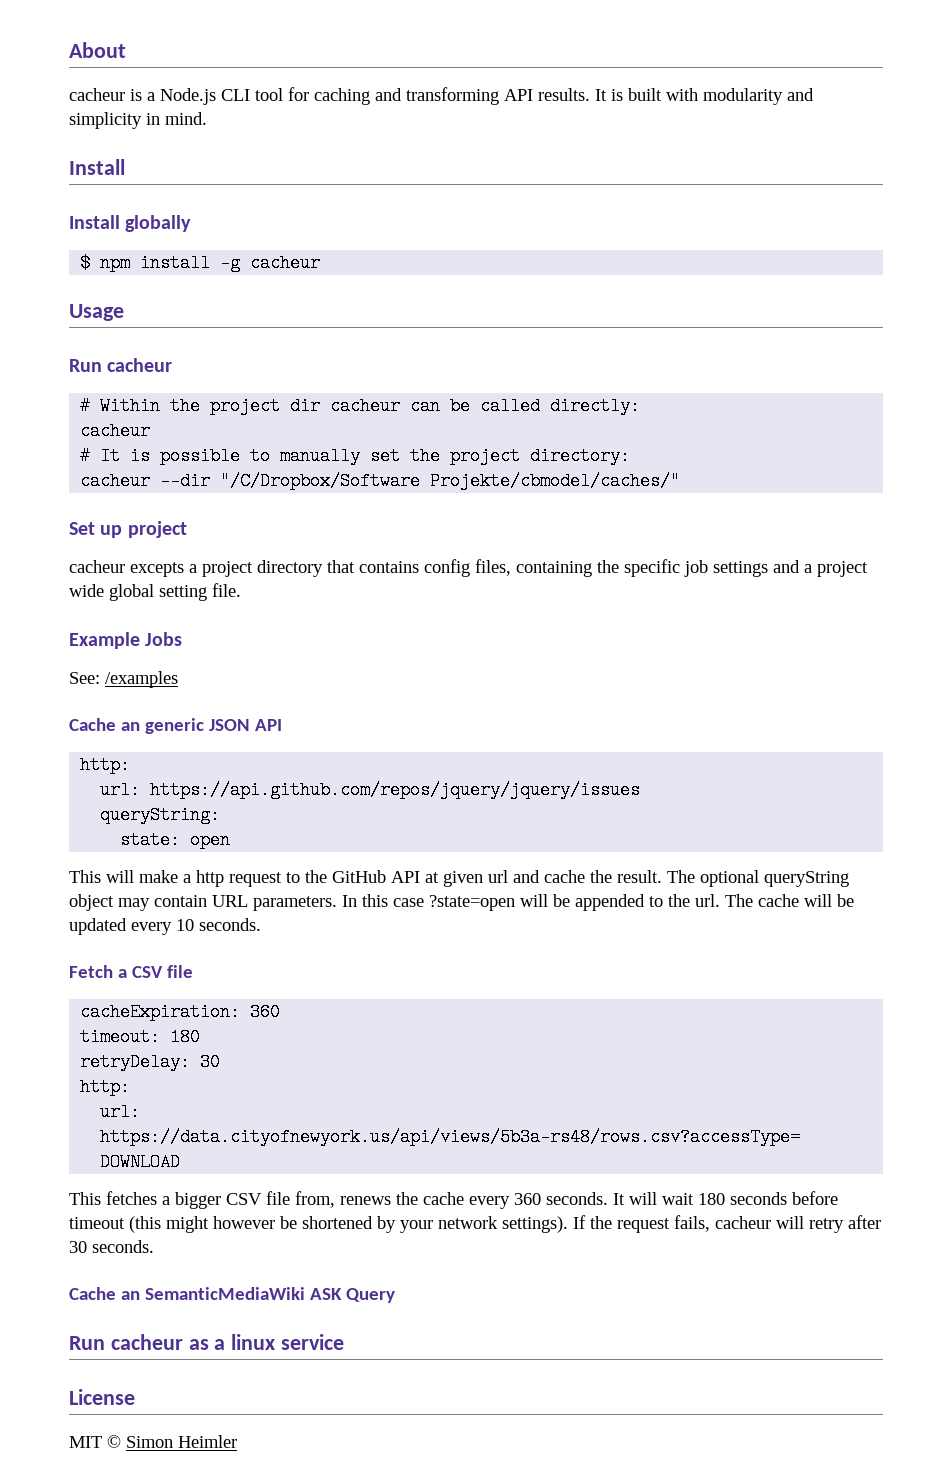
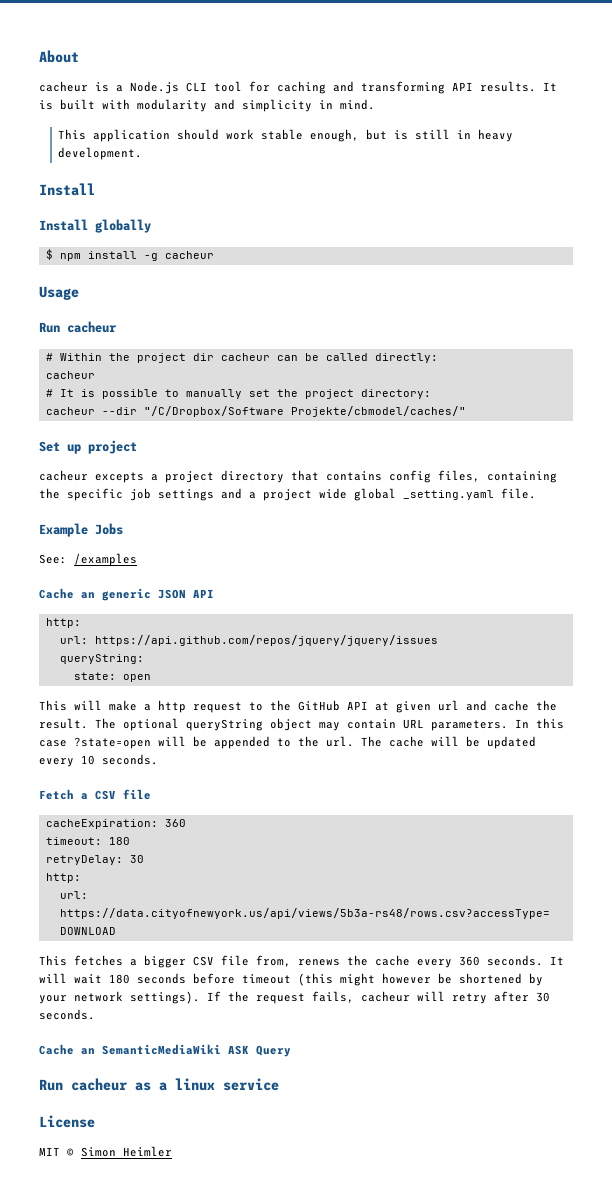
(207, 118) none -> [57,129,513,142] [57,147,142,160] // This application should work stable enough, but is still in heavy development.
[159,585,207,601] setting -> [403,490,494,500] _setting.yaml

